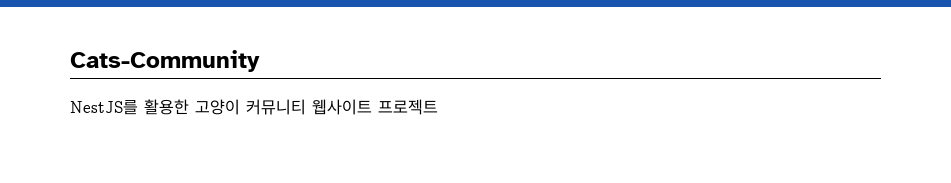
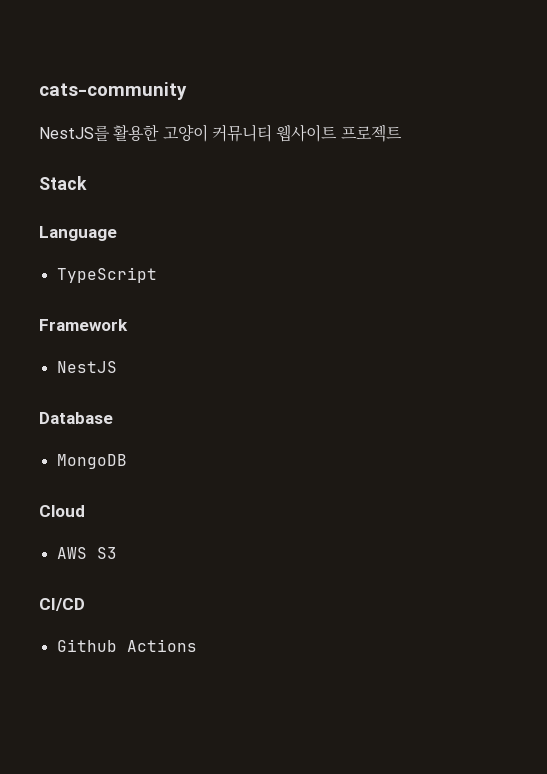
[70,50,260,72] Cats-Community -> [39,82,187,100] cats-community
(438, 107) none -> [39,176,87,190] [39,226,117,241] [56,267,157,283] [39,319,128,331] [56,361,117,373] [39,412,113,424] [56,454,127,469] [39,505,85,517] [56,547,117,559] [39,598,85,611] [56,639,197,652] // Stack // Language // TypeScript // Framework // NestJS // Database // MongoDB // Cloud // AWS S3 // CI/CD // Github Actions

